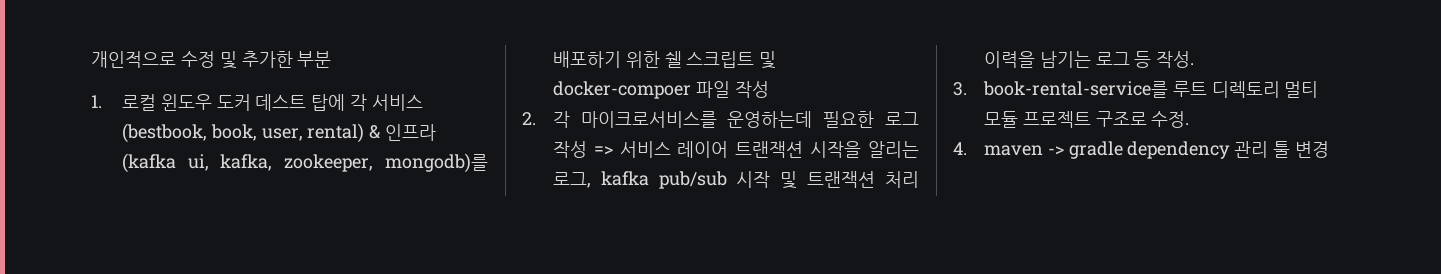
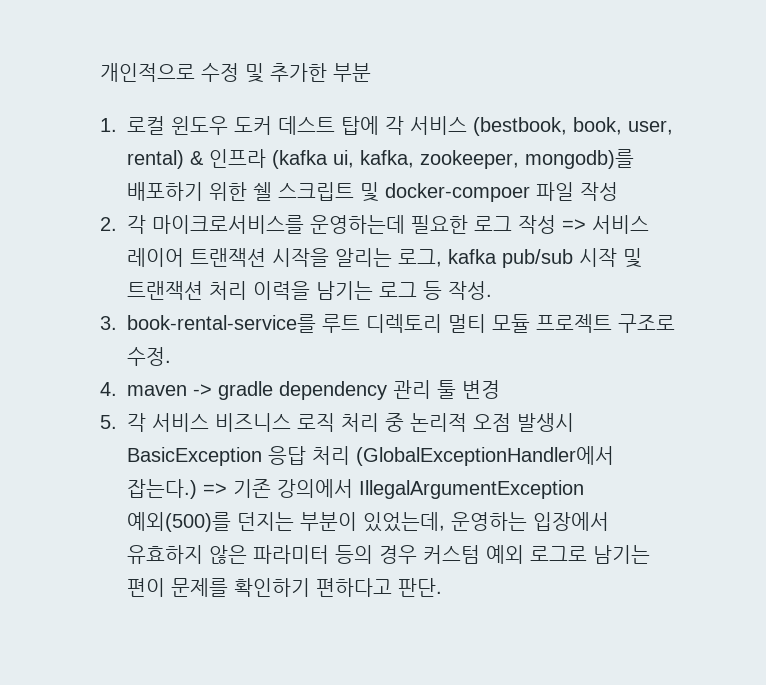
(1330, 149) none -> [100,413,574,432] [127,446,614,466] [127,479,584,499] [127,512,609,532] [127,545,650,564] [127,578,442,597] // 5. 각 서비스 비즈니스 로직 처리 중 논리적 오점 발생시 BasicException 응답 처리 (GlobalExceptionHandler에서 잡는다.) => 기존 강의에서 IllegalArgumentException 예외(500)를 던지는 부분이 있었는데, 운영하는 입장에서 유효하지 않은 파라미터 등의 경우 커스텀 예외 로그로 남기는 편이 문제를 확인하기 편하다고 판단.

